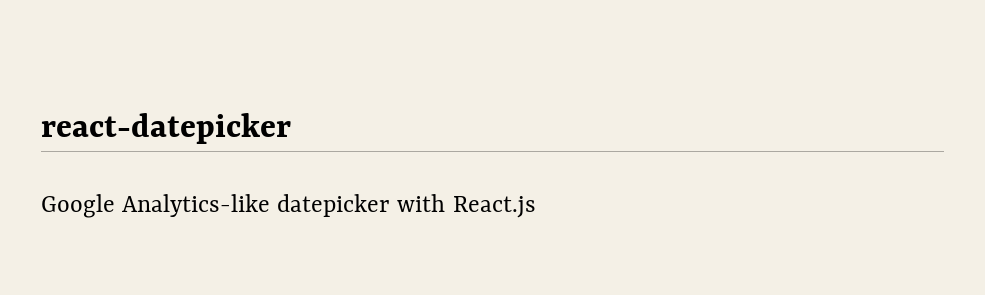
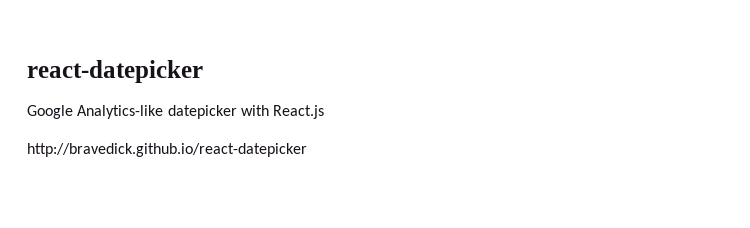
(536, 207) none -> [27,143,307,157] // http://bravedick.github.io/react-datepicker

